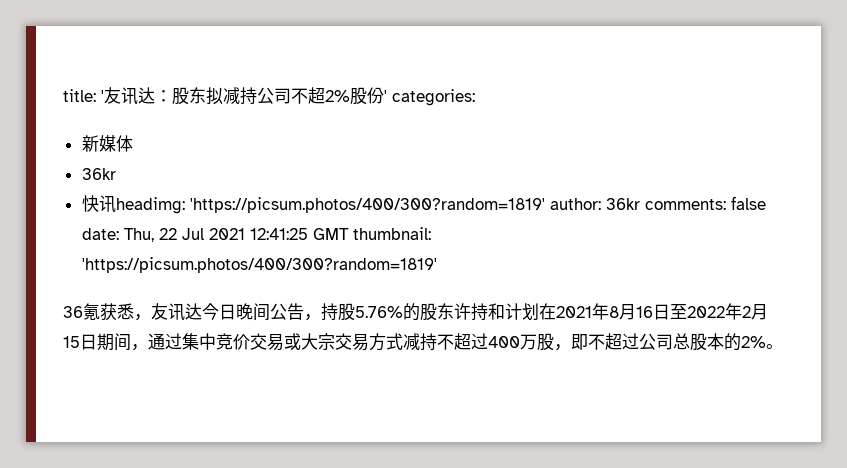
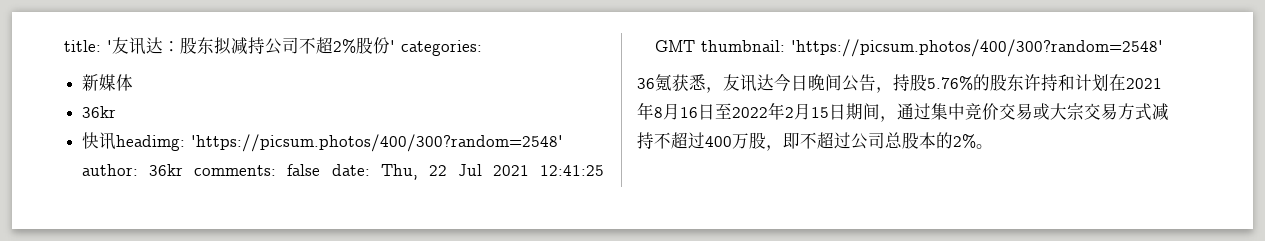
[189,197,545,213] 'https://picsum.photos/400/300?random=1819' -> [191,134,564,152] 'https://picsum.photos/400/300?random=2548'
[81,257,437,273] 'https://picsum.photos/400/300?random=1819' -> [791,39,1164,57] 'https://picsum.photos/400/300?random=2548'

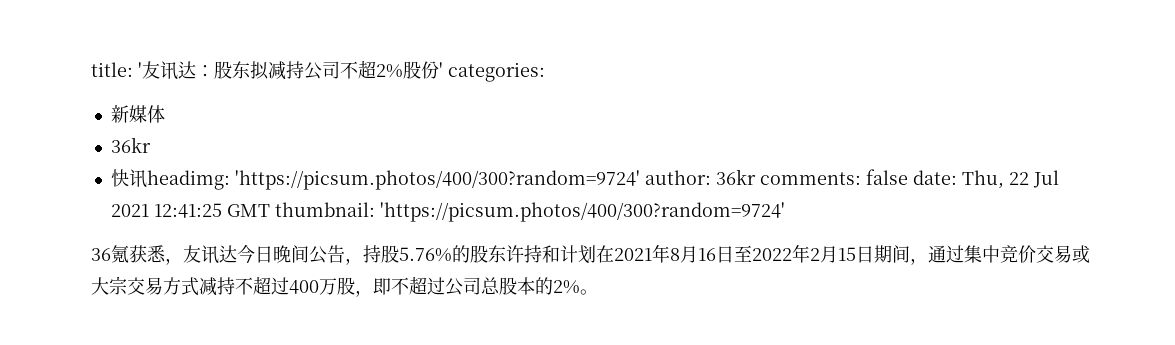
[191,134,564,152] 'https://picsum.photos/400/300?random=2548' -> [234,170,640,190] 'https://picsum.photos/400/300?random=9724'
[791,39,1164,57] 'https://picsum.photos/400/300?random=2548' -> [379,202,785,222] 'https://picsum.photos/400/300?random=9724'

